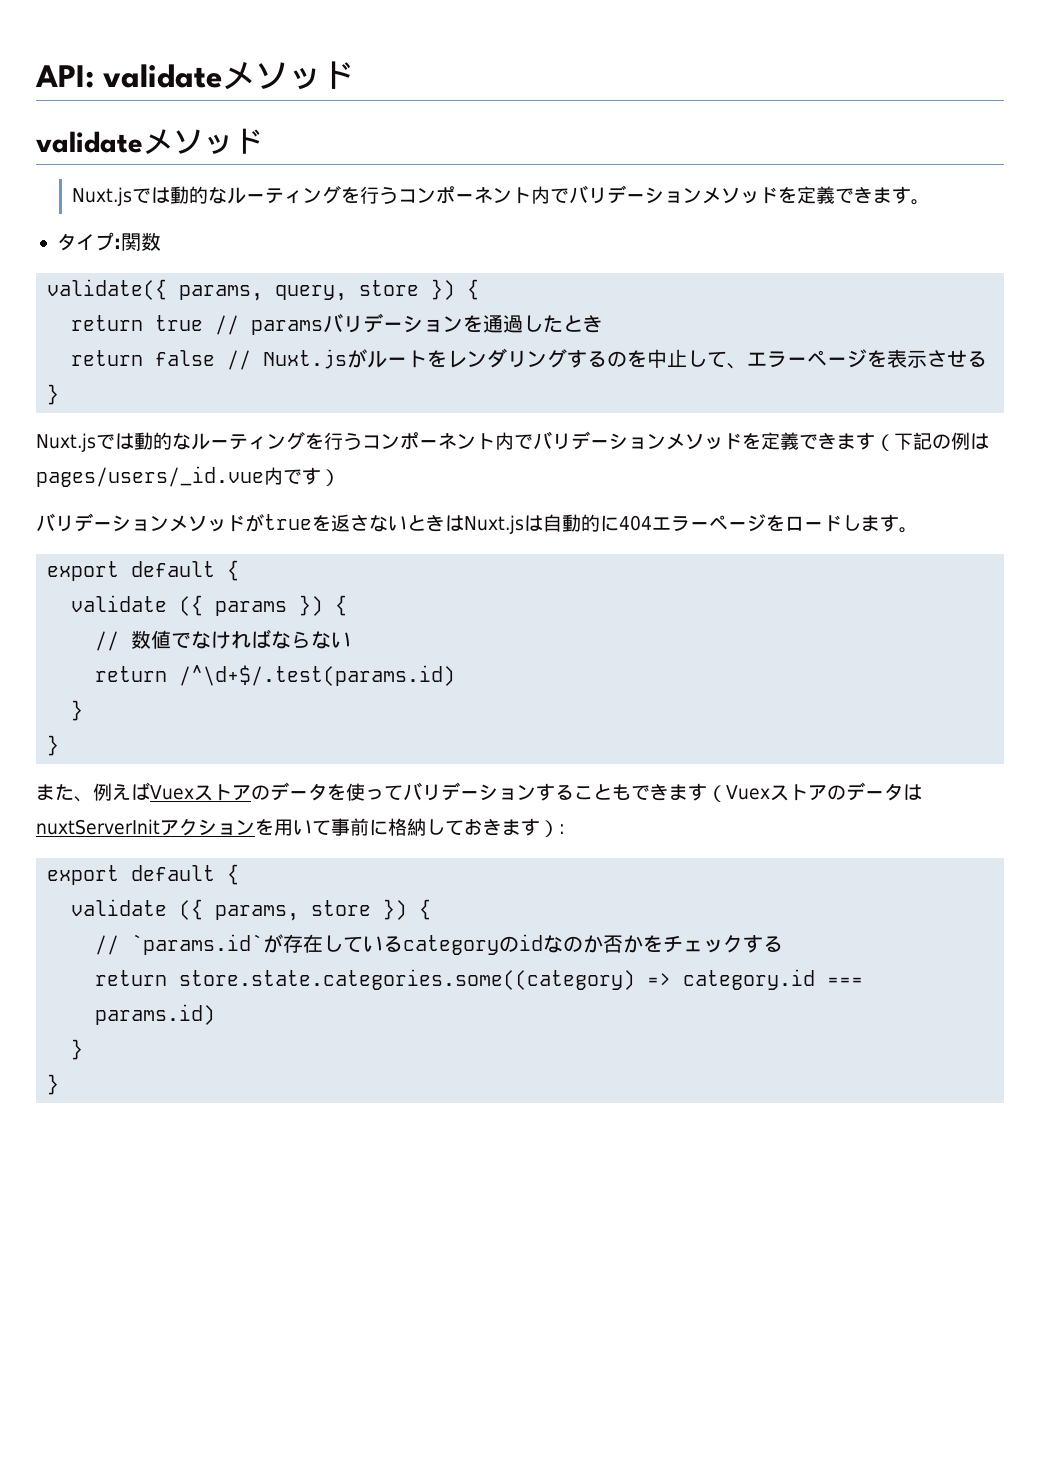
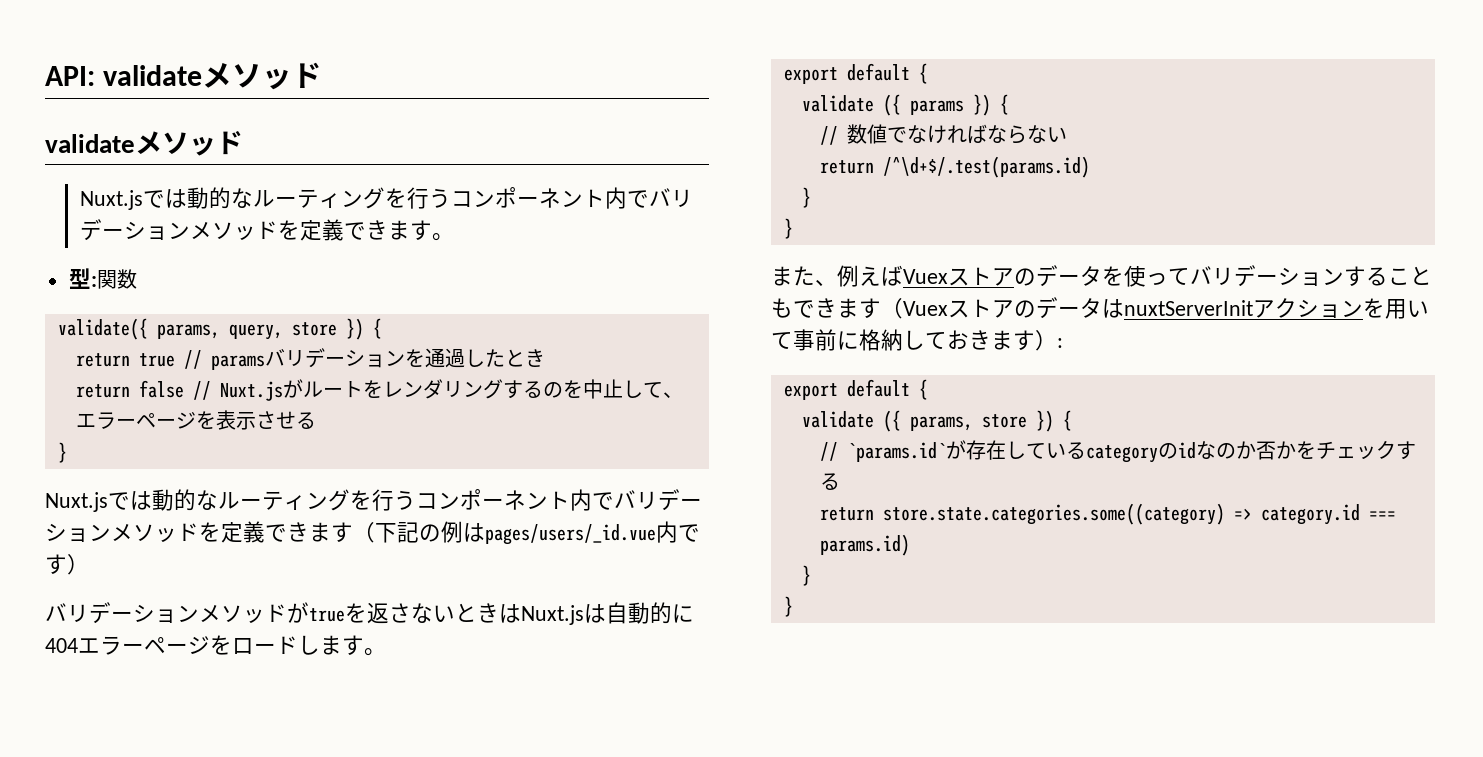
[56,232,114,251] タイプ -> [68,268,91,289] 型

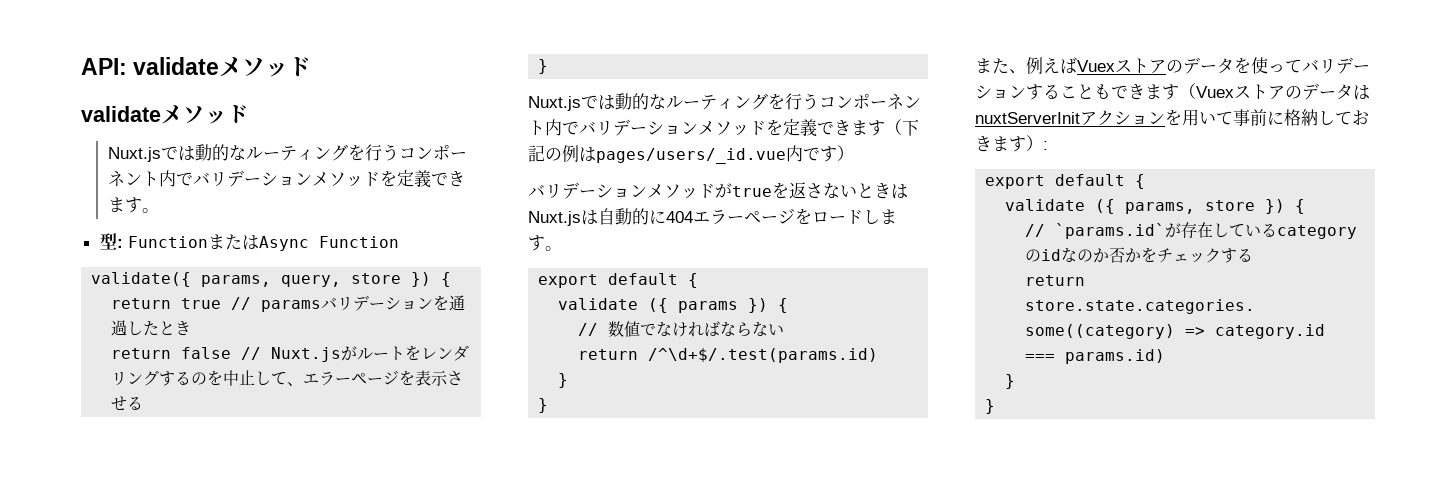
[96,269,137,289] 関数 -> [127,234,399,251] FunctionまたはAsync Function

